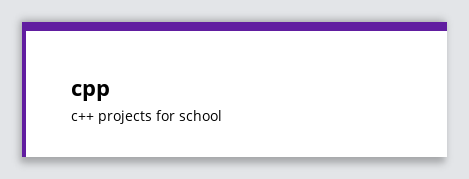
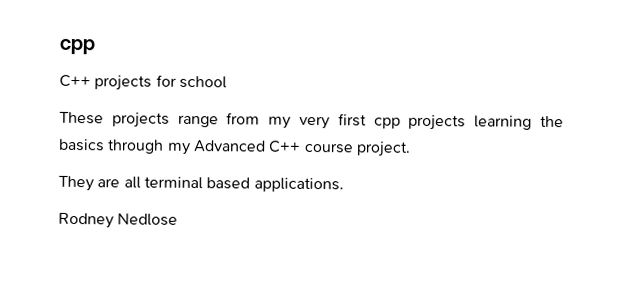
[71,113,94,121] c++ -> [59,74,91,88] C++
(222, 115) none -> [59,111,564,131] [58,138,411,157] [58,175,344,193] [58,212,179,229] // These projects range from my very first cpp projects learning the basics through my Advanced C++ course project. // They are all terminal based applications. // Rodney Nedlose

